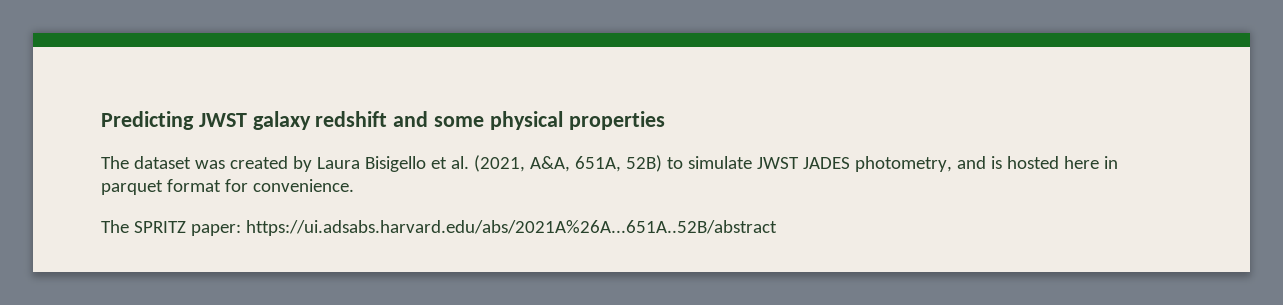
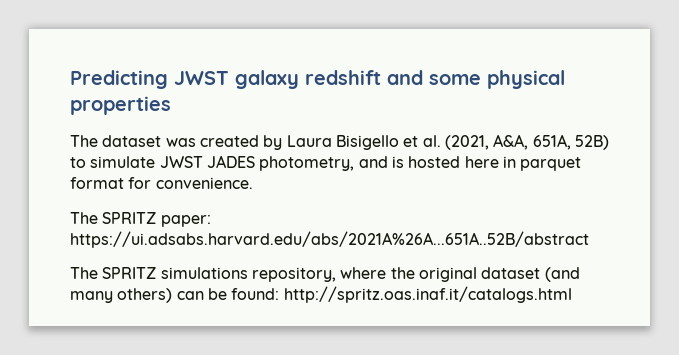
(777, 228) none -> [70,267,580,282] [70,286,572,303] // The SPRITZ simulations repository, where the original dataset (and many others) can be found: http://spritz.oas.inaf.it/catalogs.html

